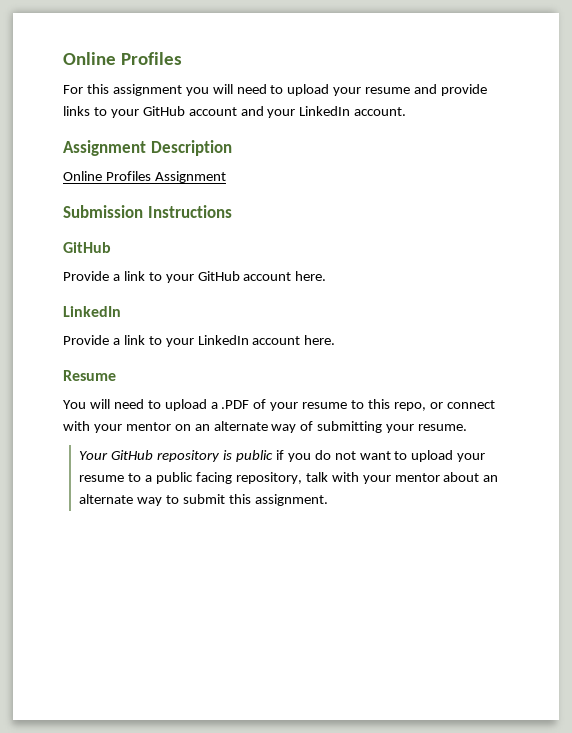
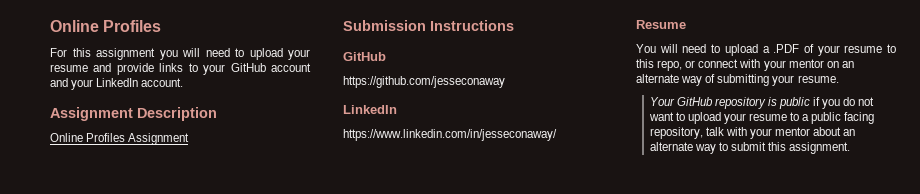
[63,271,327,283] [63,306,121,317] [63,335,336,347] Provide a link to your GitHub account here. // LinkedIn // Provide a link to your LinkedIn account here. -> [343,76,505,88] [343,105,397,114] [343,129,557,141] https://github.com/jesseconaway // LinkedIn // https://www.linkedin.com/in/jesseconaway/

